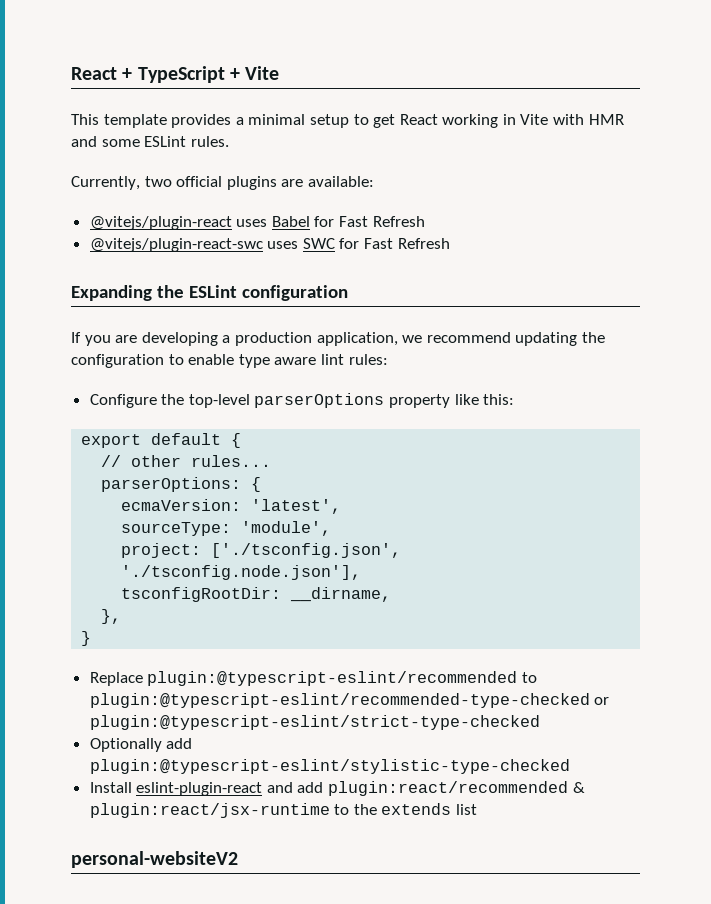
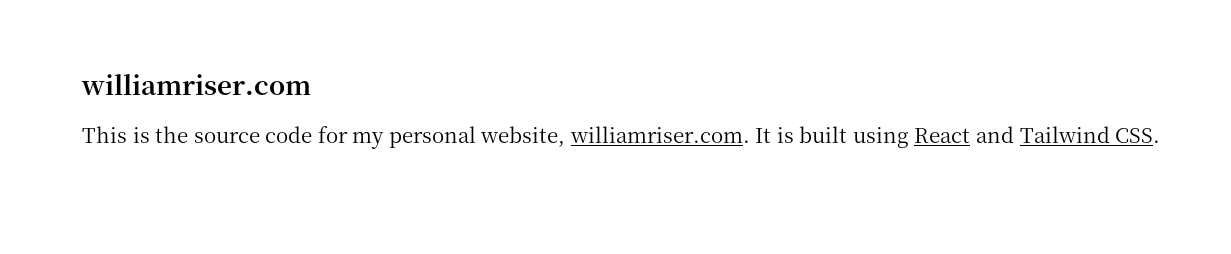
[71,66,280,83] [71,114,624,128] [71,136,229,147] [71,176,374,190] [89,216,425,230] [89,238,450,252] [71,285,348,301] [71,332,605,346] [71,354,388,368] [89,393,515,408] [81,433,242,448] [101,455,272,467] [101,477,262,492] [121,499,342,514] [121,521,332,536] [121,543,402,558] [121,565,362,580] [121,587,392,602] [101,609,122,624] [81,631,92,646] [89,671,537,686] [89,693,610,708] [89,715,540,730] [89,738,193,752] [89,759,570,774] [89,781,585,796] [89,803,478,818] [71,851,238,868] React + TypeScript + Vite // This template provides a minimal setup to get React working in Vite with HMR and some ESLint rules. // Currently, two official plugins are available: // @vitejs/plugin-react uses Babel for Fast Refresh // @vitejs/plugin-react-swc uses SWC for Fast Refresh // Expanding the ESLint configuration // If you are developing a production application, we recommend updating the configuration to enable type aware lint rules: // Configure the top-level parserOptions property like this: // export default { // // other rules... // parserOptions: { // ecmaVersion: 'latest', // sourceType: 'module', // project: ['./tsconfig.json', './tsconfig.node.json'], // tsconfigRootDir: __dirname, // }, // } // Replace plugin:@typescript-eslint/recommended to plugin:@typescript-eslint/recommended-type-checked or plugin:@typescript-eslint/strict-type-checked // Optionally add plugin:@typescript-eslint/stylistic-type-checked // Install eslint-plugin-react and add plugin:react/recommended & plugin:react/jsx-runtime to the extends list // personal-websiteV2 -> [81,74,311,95] [82,126,1161,149] williamriser.com // This is the source code for my personal website, williamriser.com. It is built using React and Tailwind CSS.

